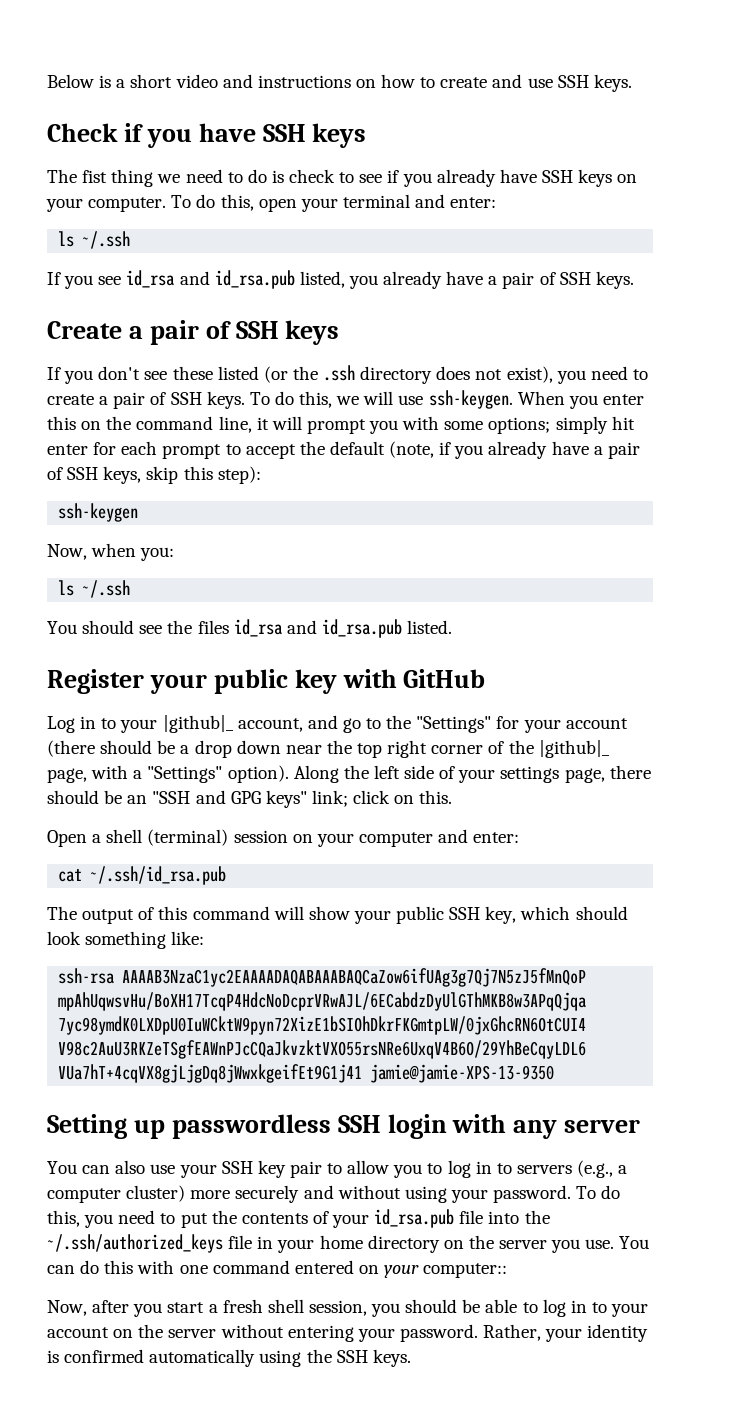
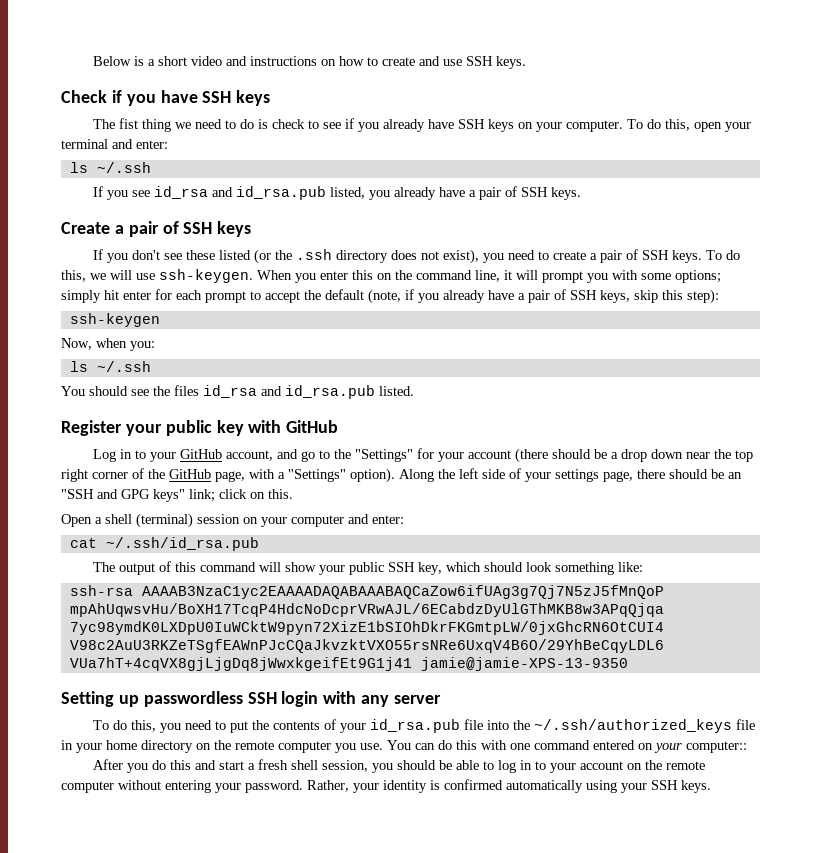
[162,715,234,733] |github|_ -> [180,449,223,459] GitHub
[538,740,610,758] |github|_ -> [169,469,211,479] GitHub
[47,1160,628,1178] [47,1185,572,1203] You can also use your SSH key pair to allow you to log in to servers (e.g., a computer cluster) more securely and without using your password. -> (442, 699) none
[499,1240,548,1249] server -> [235,741,331,753] remote computer
[47,1300,163,1317] Now, after you -> [93,759,217,773] After you do this and
[168,1329,217,1338] server -> [666,761,706,770] [61,781,114,793] remote computer
[306,1349,332,1363] the -> [621,783,647,793] your

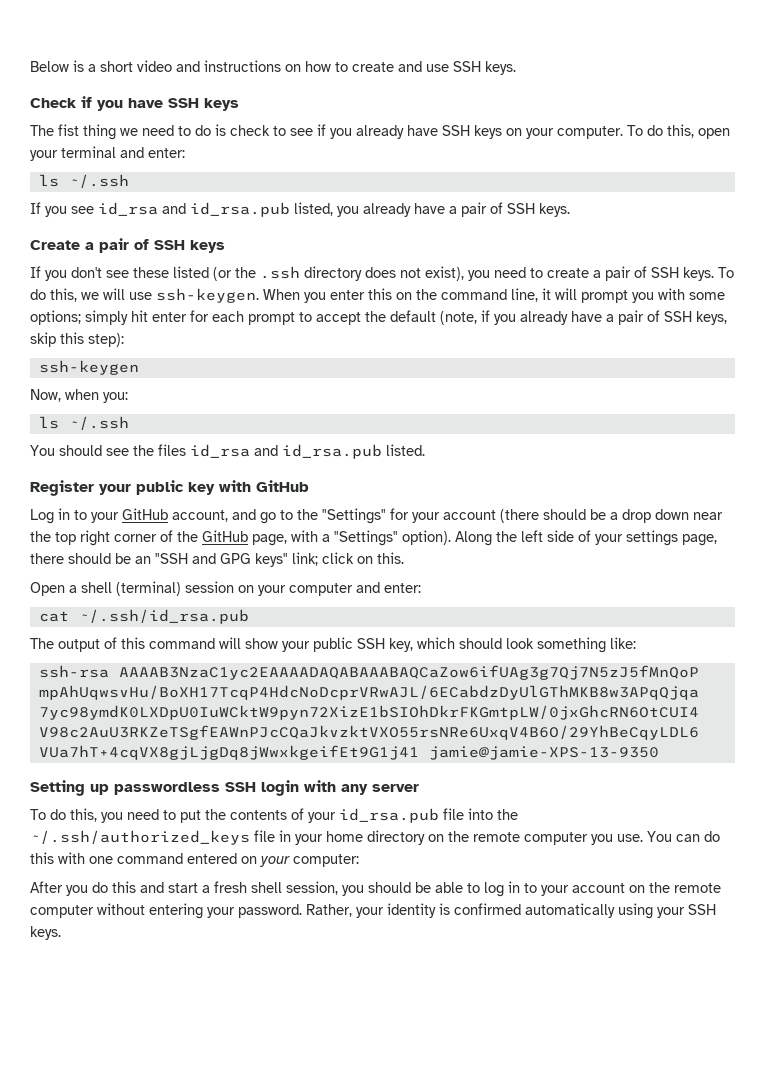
[686,741,747,753] computer:: -> [293,854,359,867] computer:

